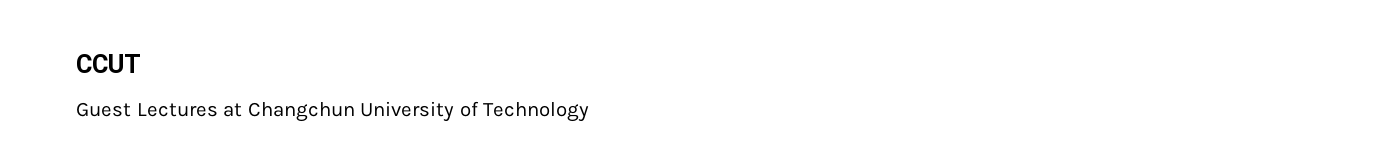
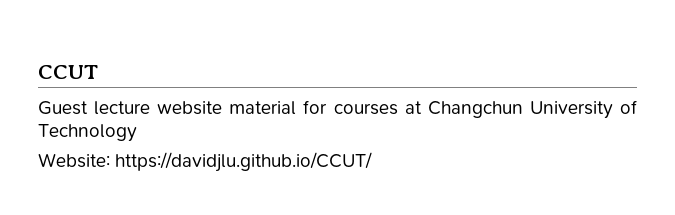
[136,103,218,117] Lectures -> [94,100,398,115] lecture website material for courses
(590, 112) none -> [38,152,373,172] // Website: https://davidjlu.github.io/CCUT/

